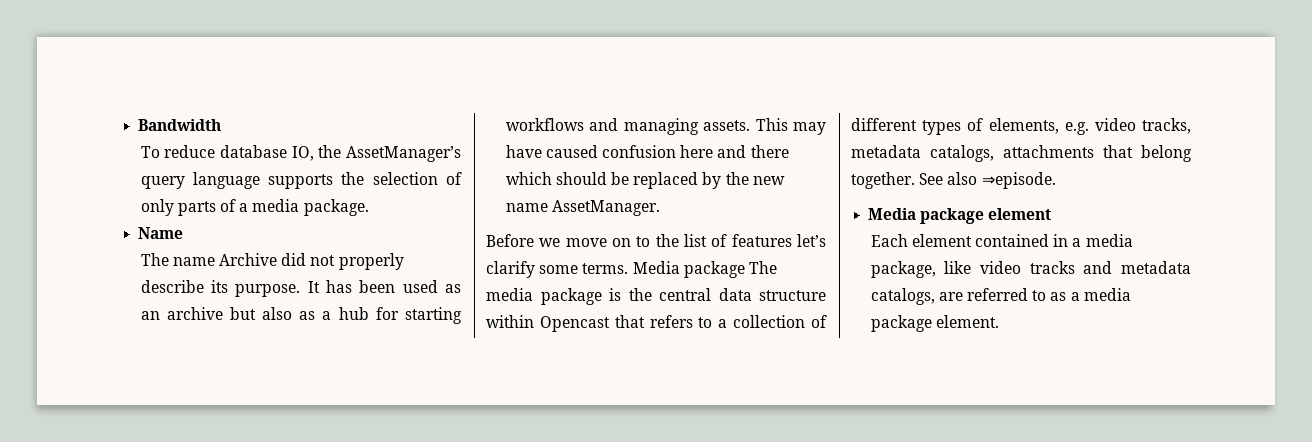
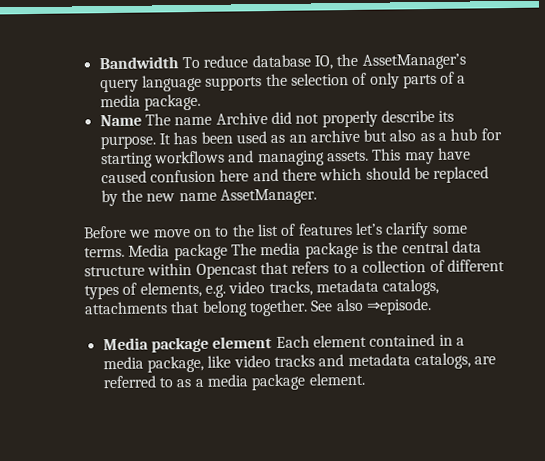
(222, 125) // -> (179, 63) none
(184, 233) // -> (142, 120) none
(1052, 214) // -> (273, 342) none

